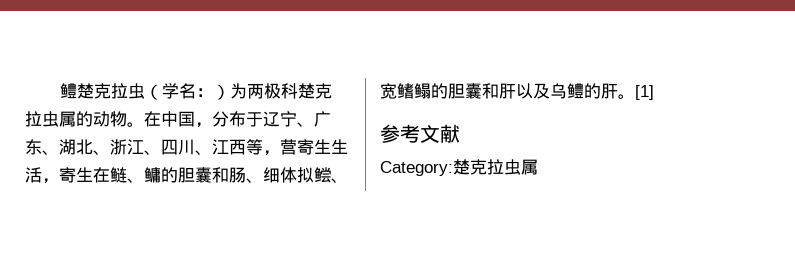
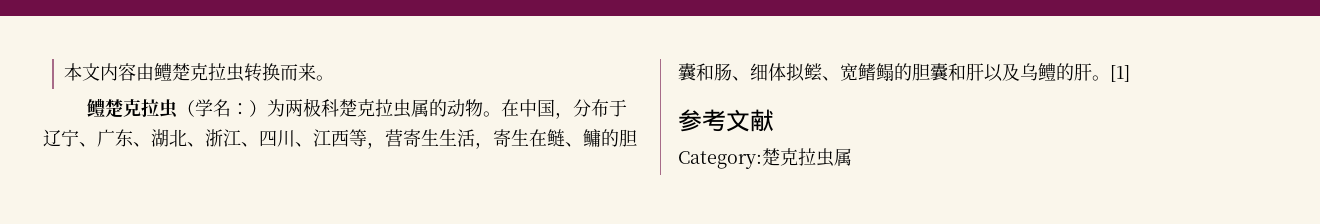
(60, 91) none -> [64,63,335,82] 本文内容由鳢楚克拉虫转换而来。 //

